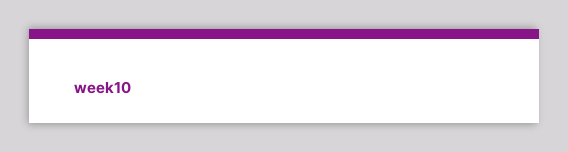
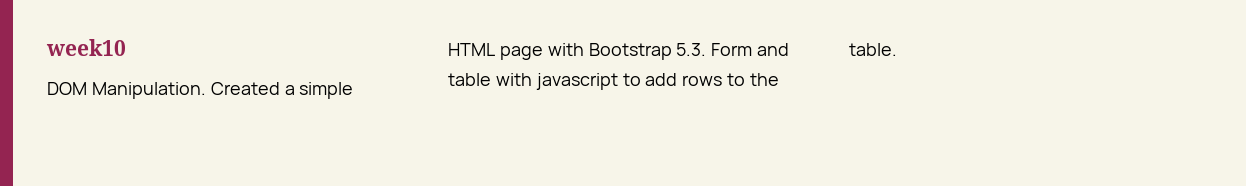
(131, 87) none -> [47,82,354,99] [448,43,790,60] [448,73,780,90] [849,43,897,56] // DOM Manipulation. Created a simple HTML page with Bootstrap 5.3. Form and table with javascript to add rows to the table.

